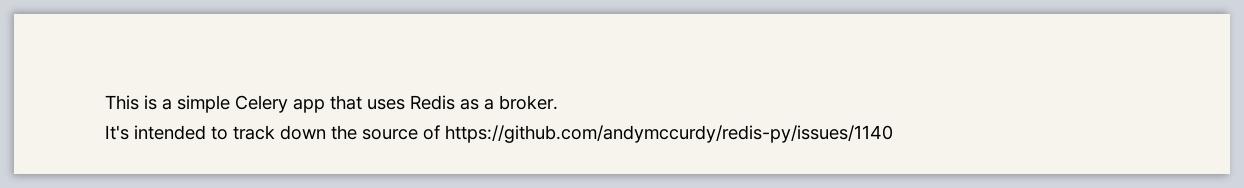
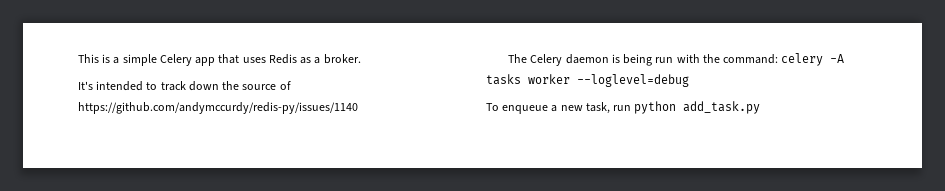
(893, 134) none -> [508,53,845,66] [486,74,689,87] [486,101,761,114] // The Celery daemon is being run with the command: celery -A tasks worker --loglevel=debug // To enqueue a new task, run python add_task.py

